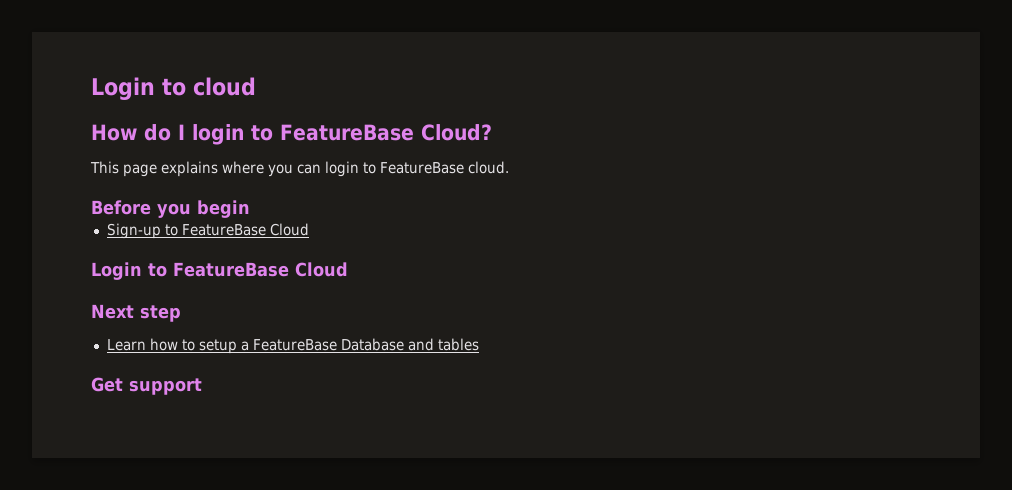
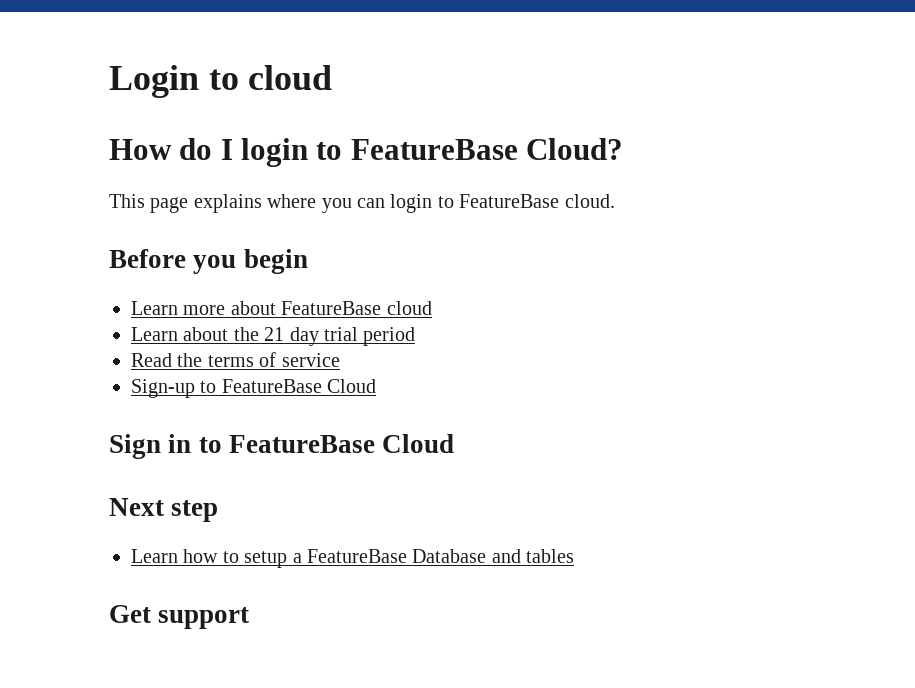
(250, 209) none -> [131,301,432,315] [131,327,416,346] [131,352,340,367] // Learn more about FeatureBase cloud // Learn about the 21 day trial period // Read the terms of service
[91,262,142,280] Login -> [109,434,192,459] Sign in

